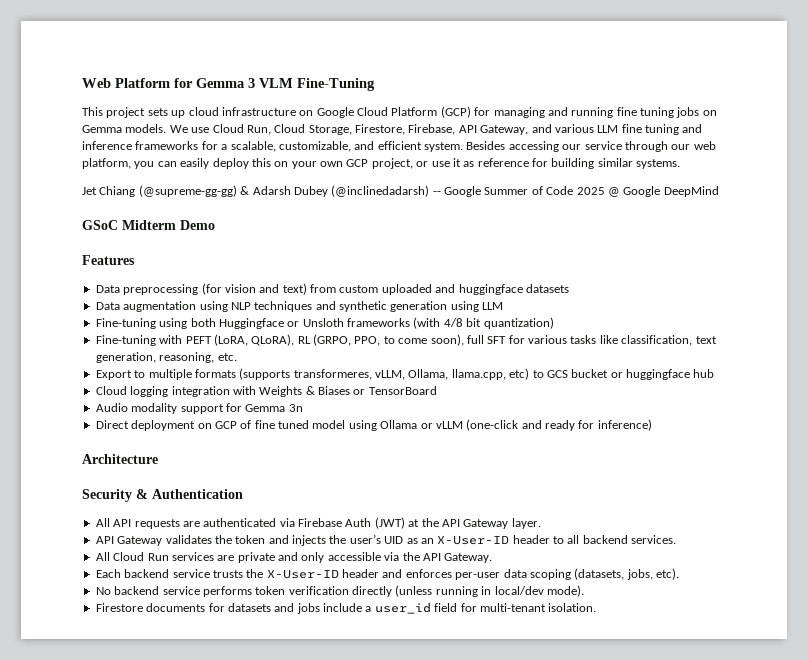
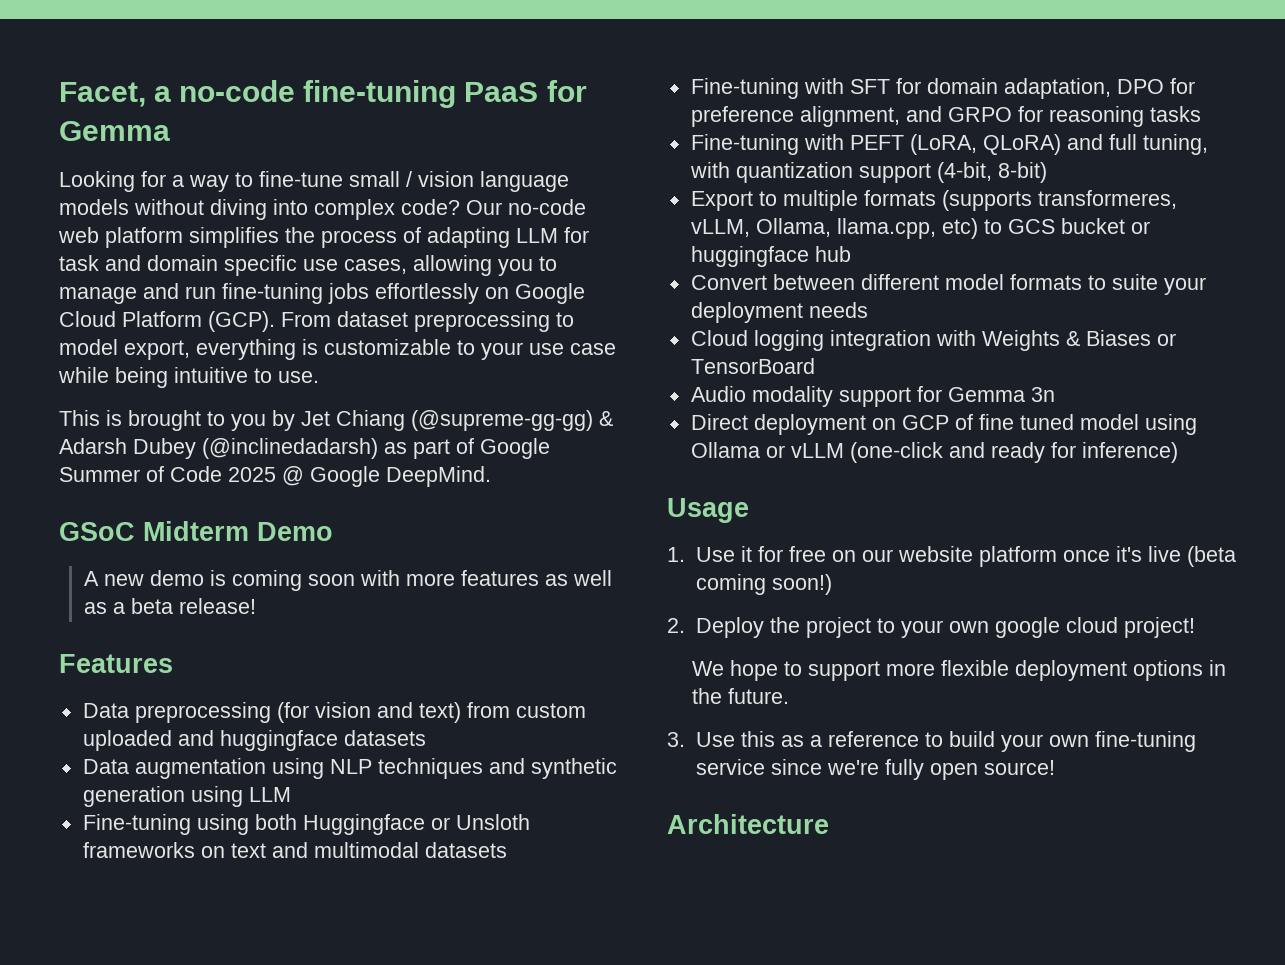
[82,78,375,91] [82,106,717,118] [82,124,703,135] [82,141,716,152] [82,158,681,169] Web Platform for Gemma 3 VLM Fine-Tuning // This project sets up cloud infrastructure on Google Cloud Platform (GCP) for managing and running fine tuning jobs on Gemma models. We use Cloud Run, Cloud Storage, Firestore, Firebase, API Gateway, and various LLM fine tuning and inference frameworks for a scalable, customizable, and efficient system. Besides accessing our service through our web platform, you can easily deploy this on your own GCP project, or use it as reference for building similar systems. // -> [59,80,587,108] [59,121,170,141] [59,171,569,192] [59,199,586,220] [58,227,589,248] [59,255,557,276] [59,283,585,304] [59,311,574,332] [59,339,616,360] [58,367,319,388] [59,410,295,431] Facet, a no-code fine-tuning PaaS for Gemma // Looking for a way to fine-tune small / vision language models without diving into complex code? Our no-code web platform simplifies the process of adapting LLM for task and domain specific use cases, allowing you to manage and run fine-tuning jobs effortlessly on Google Cloud Platform (GCP). From dataset preprocessing to model export, everything is customizable to your use case while being intuitive to use. // This is brought to you by
[432,191,441,195] -- -> [384,438,474,459] as part of
[663,186,719,197] DeepMind -> [386,466,491,487] DeepMind.
(215, 225) none -> [83,570,612,591] [83,598,256,614] // A new demo is coming soon with more features as well as a beta release!
[413,317,554,329] [95,334,717,346] [95,352,237,363] (with 4/8 bit quantization) // Fine-tuning with PEFT (LoRA, QLoRA), RL (GRPO, PPO, to come soon), full SFT for various tasks like classification, text generation, reasoning, etc. -> [200,842,507,858] [690,78,1195,99] [690,106,1201,127] [690,134,1208,155] [689,162,1047,183] on text and multimodal datasets // Fine-tuning with SFT for domain adaptation, DPO for preference alignment, and GRPO for reasoning tasks // Fine-tuning with PEFT (LoRA, QLoRA) and full tuning, with quantization support (4-bit, 8-bit)
(715, 373) none -> [690,274,1206,295] [690,302,868,323] // Convert between different model formats to suite your deployment needs
[82,454,158,464] [82,489,243,502] [95,517,541,529] [95,534,677,546] [95,552,493,563] [95,568,679,580] [95,585,584,597] [95,602,597,614] Architecture // Security & Authentication // All API requests are authenticated via Firebase Auth (JWT) at the API Gateway layer. // API Gateway validates the token and injects the user’s UID as an X-User-ID header to all backend services. // All Cloud Run services are private and only accessible via the API Gateway. // Each backend service trusts the X-User-ID header and enforces per-user data scoping (datasets, jobs, etc). // No backend service performs token verification directly (unless running in local/dev mode). // Firestore documents for datasets and jobs include a user_id field for multi-tenant isolation. -> [667,498,749,523] [667,546,1236,567] [695,574,832,595] [667,617,1195,638] [691,660,1226,681] [691,688,789,704] [667,731,1196,752] [695,759,1055,780] [667,814,829,834] Usage // 1. Use it for free on our website platform once it's live (beta coming soon!) // 2. Deploy the project to your own google cloud project! // We hope to support more flexible deployment options in the future. // 3. Use this as a reference to build your own fine-tuning service since we're fully open source! // Architecture

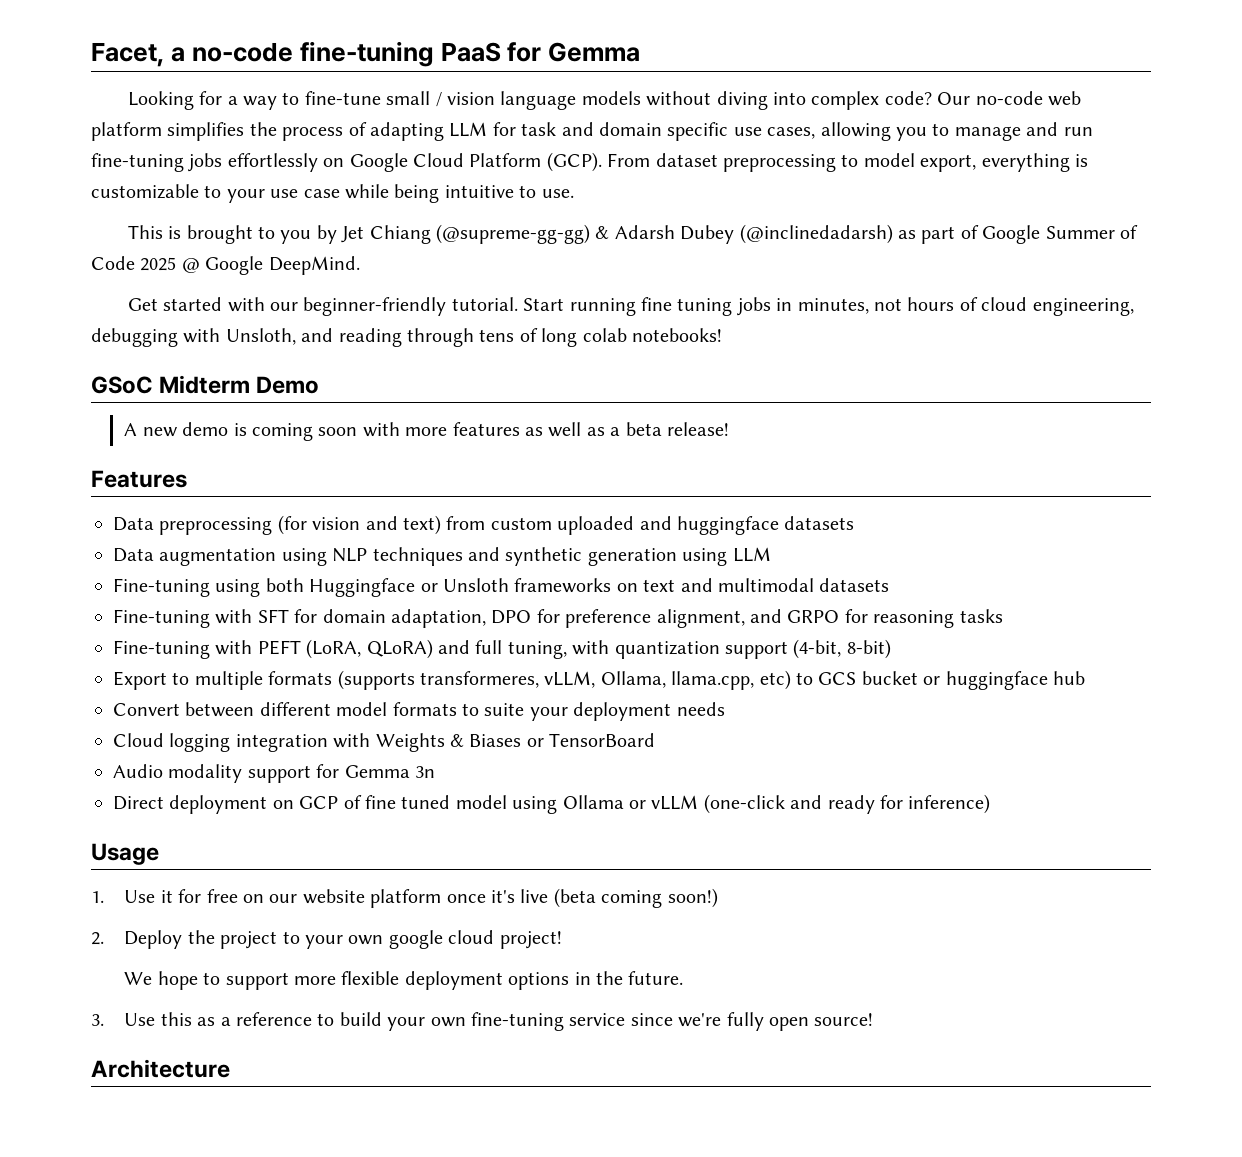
(491, 476) none -> [127,297,1134,316] [91,328,722,347] // Get started with our beginner-friendly tutorial. Start running fine tuning jobs in minutes, not hours of cloud engineering, debugging with Unsloth, and reading through tens of long colab notebooks!

